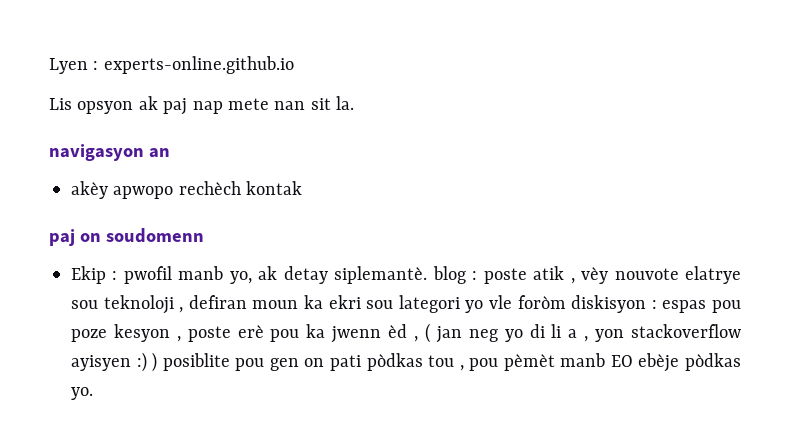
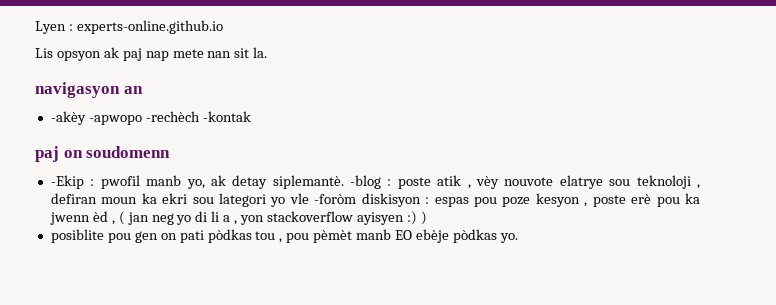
[71,181,303,199] akèy apwopo rechèch kontak -> [50,111,251,125] -akèy -apwopo -rechèch -kontak
[71,266,106,284] Ekip -> [50,175,84,189] -Ekip
[432,266,466,284] blog -> [350,175,382,189] -blog
[517,295,566,309] foròm -> [314,194,357,204] -foròm
(158, 362) none -> (427, 218) //

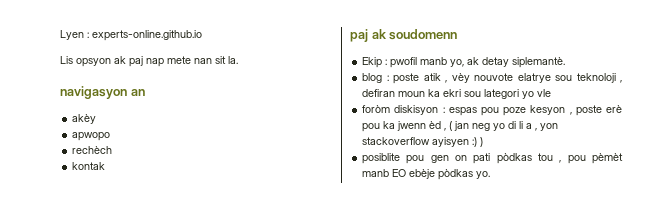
[50,111,251,125] [35,146,83,162] -akèy -apwopo -rechèch -kontak // paj on -> [72,114,97,124] [72,132,111,141] [72,146,113,154] [72,162,106,170] [350,29,387,42] akèy // apwopo // rechèch // kontak // paj ak
[50,175,84,189] -Ekip -> [362,57,383,68] Ekip
[350,175,382,189] -blog -> [362,73,383,83] // blog
[314,194,357,204] -foròm -> [362,105,391,113] // foròm

